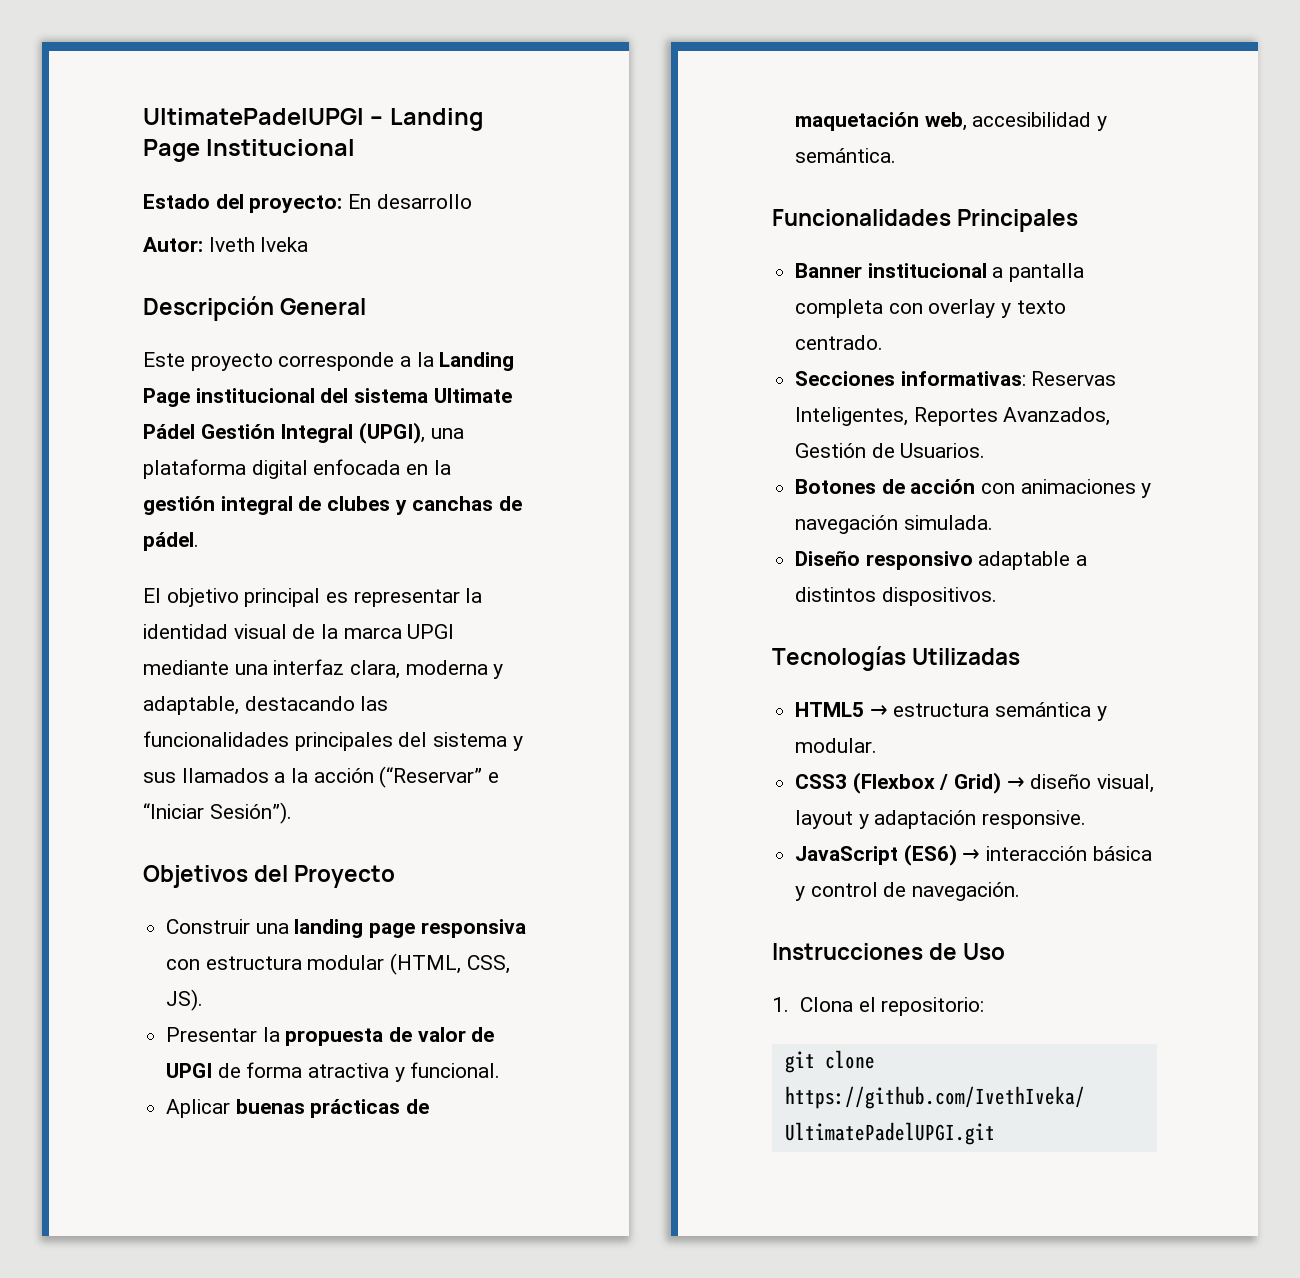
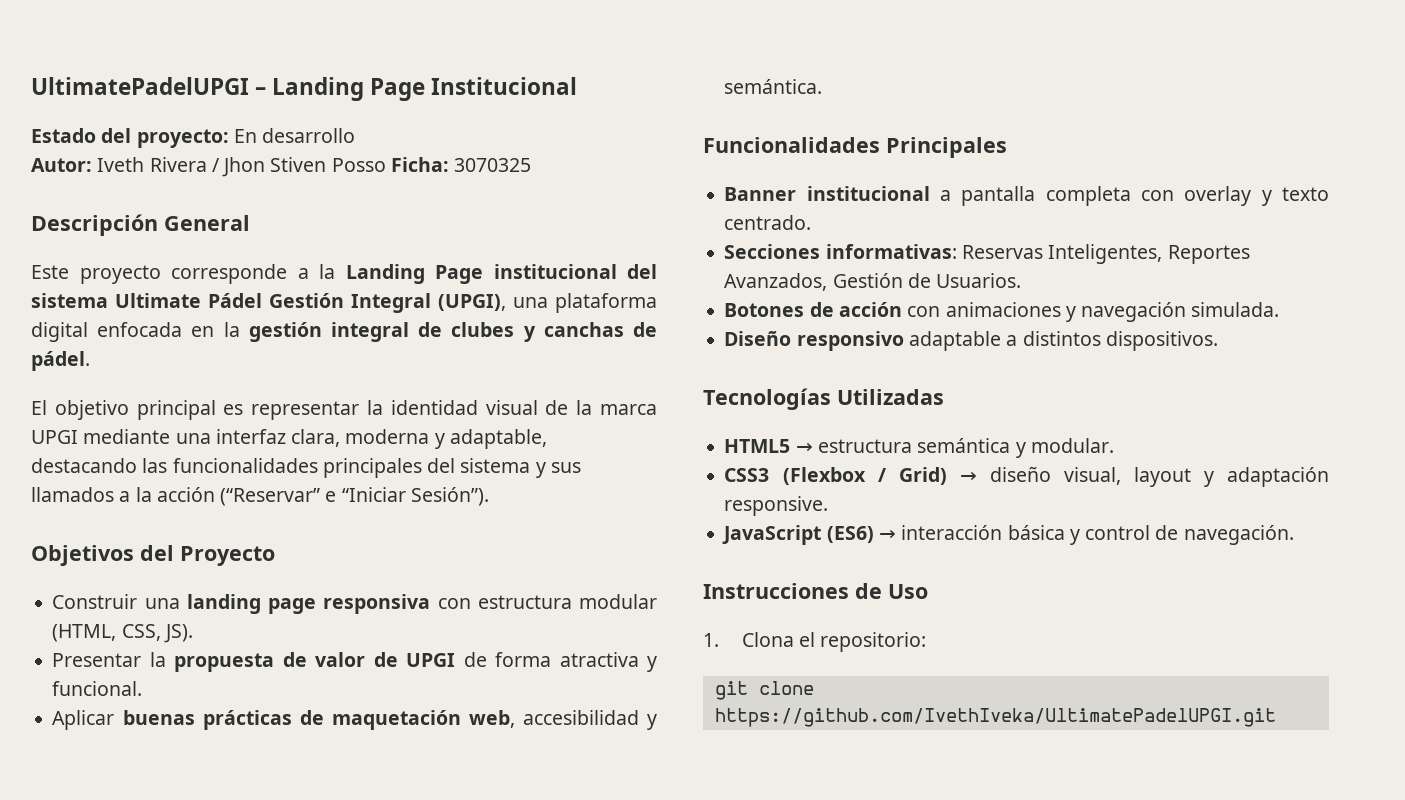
[260,237,309,252] Iveka -> [149,157,532,177] Rivera / Jhon Stiven Posso Ficha: 3070325

